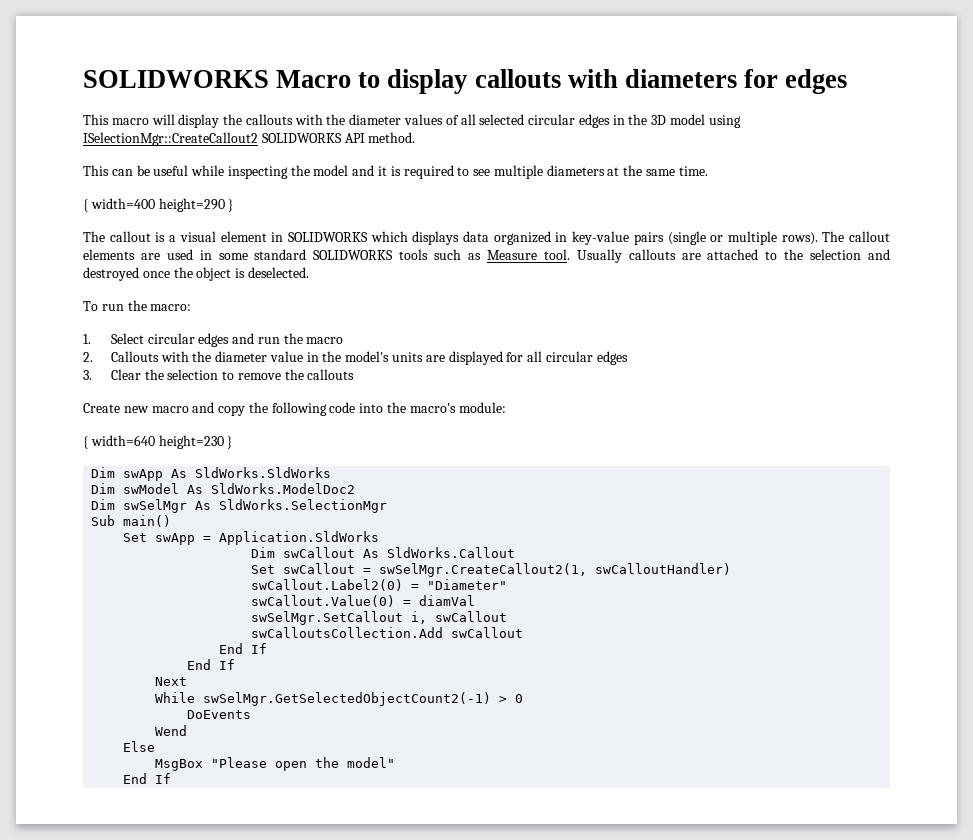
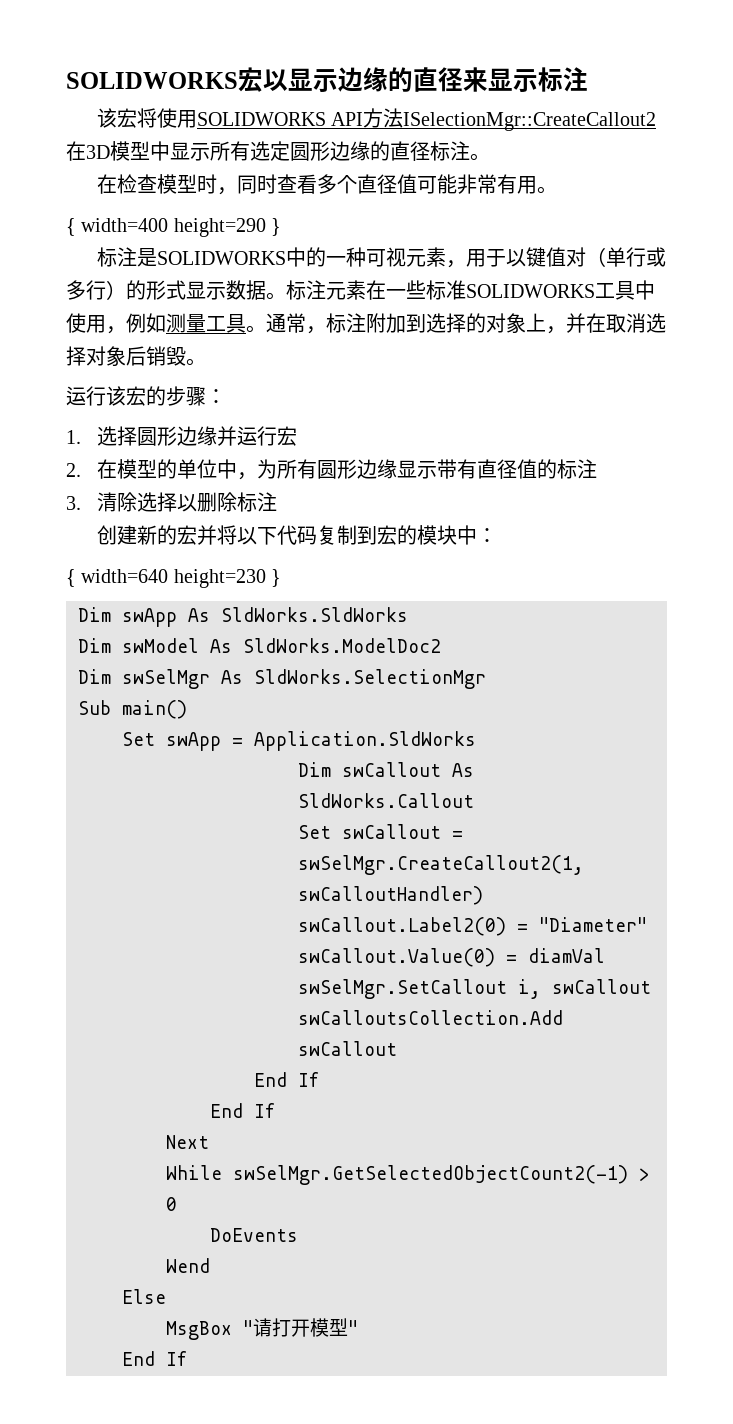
[83,69,848,94] [83,114,741,128] [83,132,416,146] [83,165,708,179] [83,198,234,212] [83,231,891,245] [83,249,890,263] [83,267,309,281] [83,300,192,311] [83,333,344,347] [83,351,628,365] [83,369,355,380] [83,402,506,416] SOLIDWORKS Macro to display callouts with diameters for edges // This macro will display the callouts with the diameter values of all selected circular edges in the 3D model using ISelectionMgr::CreateCallout2 SOLIDWORKS API method. // This can be useful while inspecting the model and it is required to see multiple diameters at the same time. // { width=400 height=290 } // The callout is a visual element in SOLIDWORKS which displays data organized in key-value pairs (single or multiple rows). The callout elements are used in some standard SOLIDWORKS tools such as Measure tool. Usually callouts are attached to the selection and destroyed once the object is deselected. // To run the macro: // 1. Select circular edges and run the macro // 2. Callouts with the diameter value in the model's units are displayed for all circular edges // 3. Clear the selection to remove the callouts // Create new macro and copy the following code into the macro's module: -> [66,67,588,92] [96,108,657,131] [66,141,490,161] [96,174,557,195] [66,218,282,237] [96,247,666,268] [66,280,655,300] [66,313,666,334] [66,346,206,366] [66,386,226,406] [66,426,298,446] [66,459,598,480] [66,492,278,512] [96,525,497,545] SOLIDWORKS宏以显示边缘的直径来显示标注 // 该宏将使用SOLIDWORKS API方法ISelectionMgr::CreateCallout2在3D模型中显示所有选定圆形边缘的直径标注。 // 在检查模型时，同时查看多个直径值可能非常有用。 // { width=400 height=290 } // 标注是SOLIDWORKS中的一种可视元素，用于以键值对（单行或多行）的形式显示数据。标注元素在一些标准SOLIDWORKS工具中使用，例如测量工具。通常，标注附加到选择的对象上，并在取消选择对象后销毁。 // 运行该宏的步骤： // 1.选择圆形边缘并运行宏 // 2.在模型的单位中，为所有圆形边缘显示带有直径值的标注 // 3.清除选择以删除标注 // 创建新的宏并将以下代码复制到宏的模块中：
[211,757,396,771] "Please open the model" -> [243,1318,358,1337] "请打开模型"

